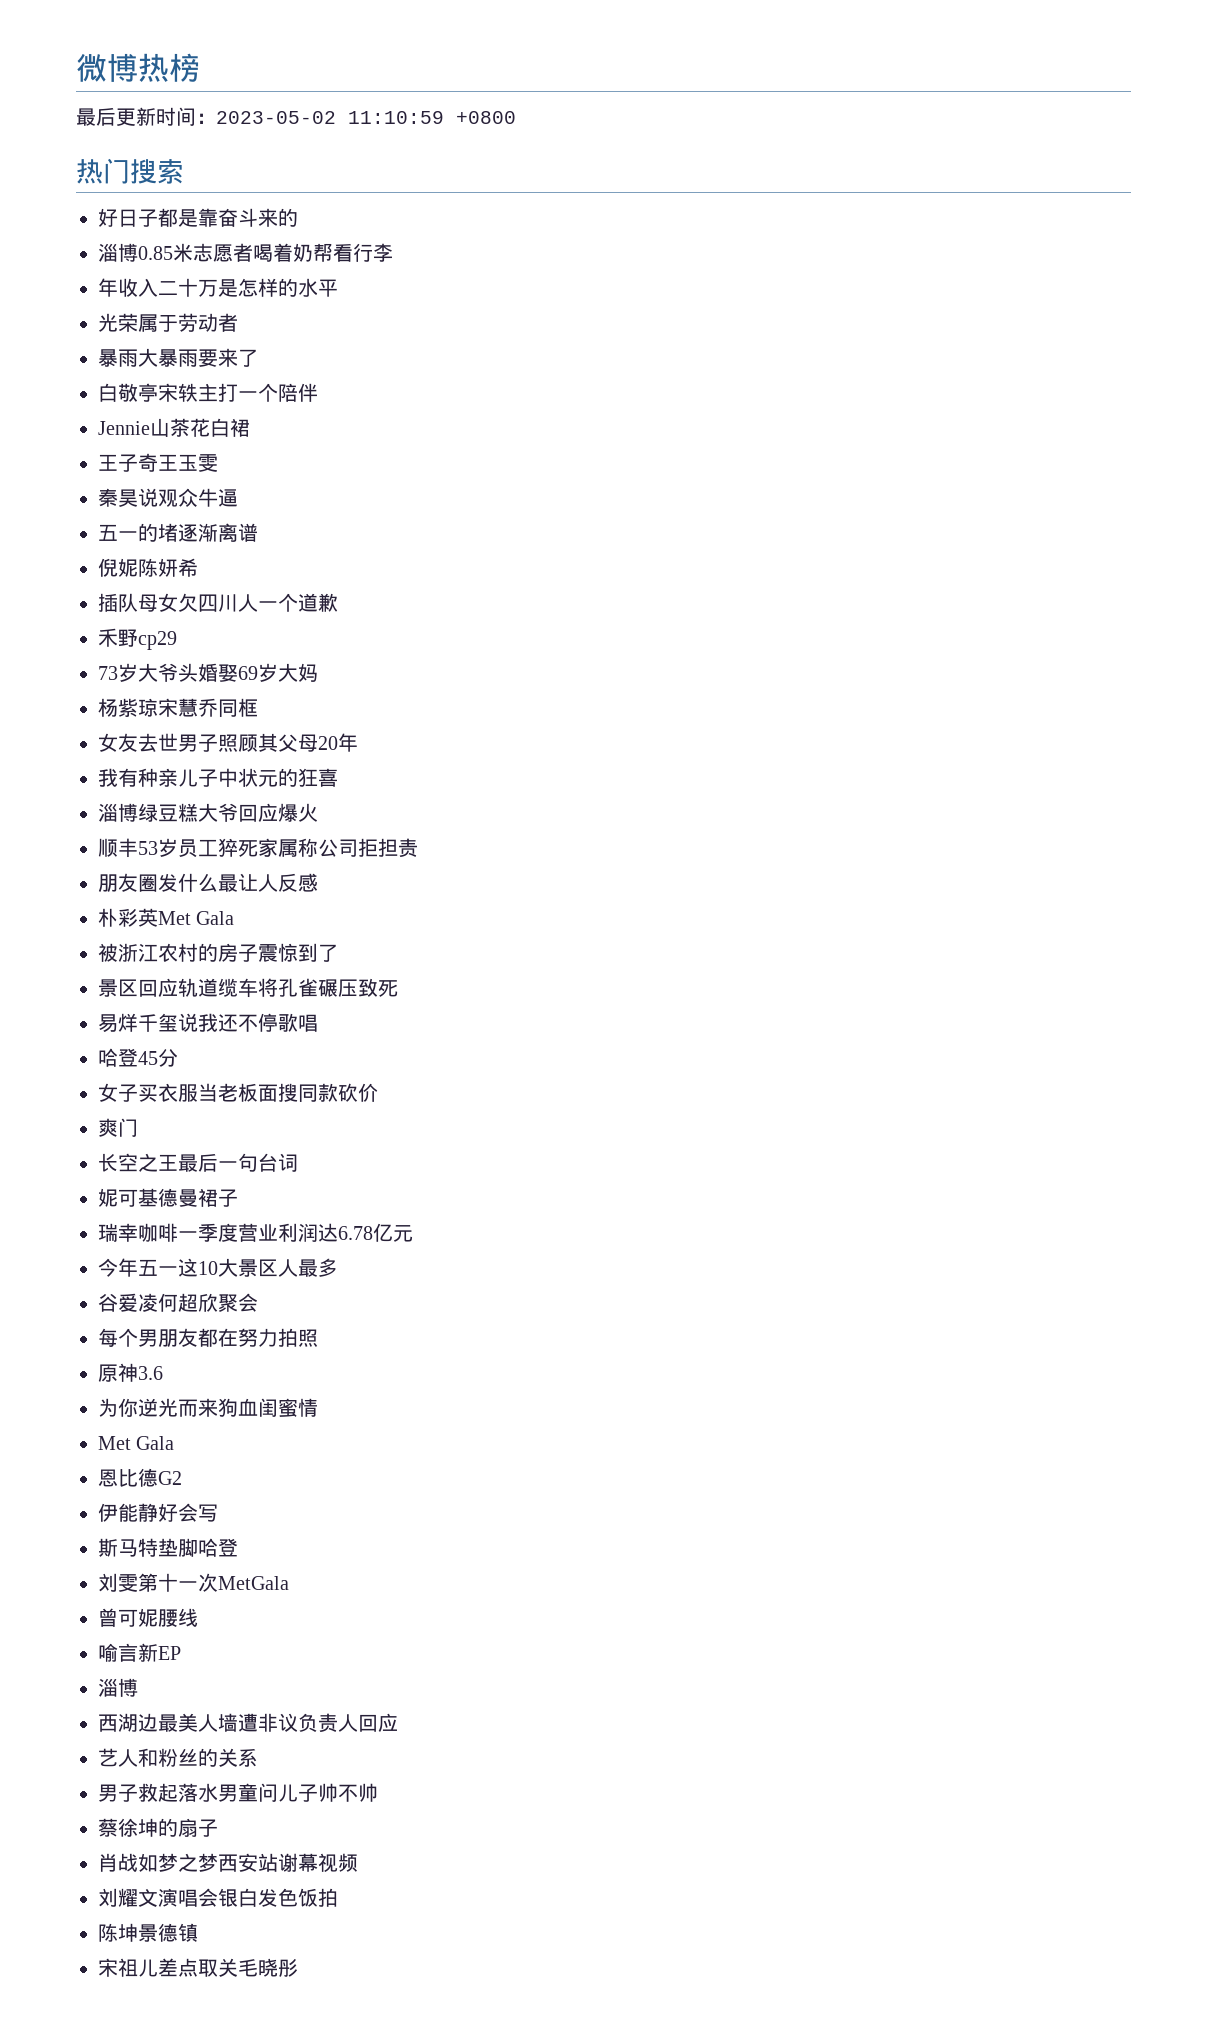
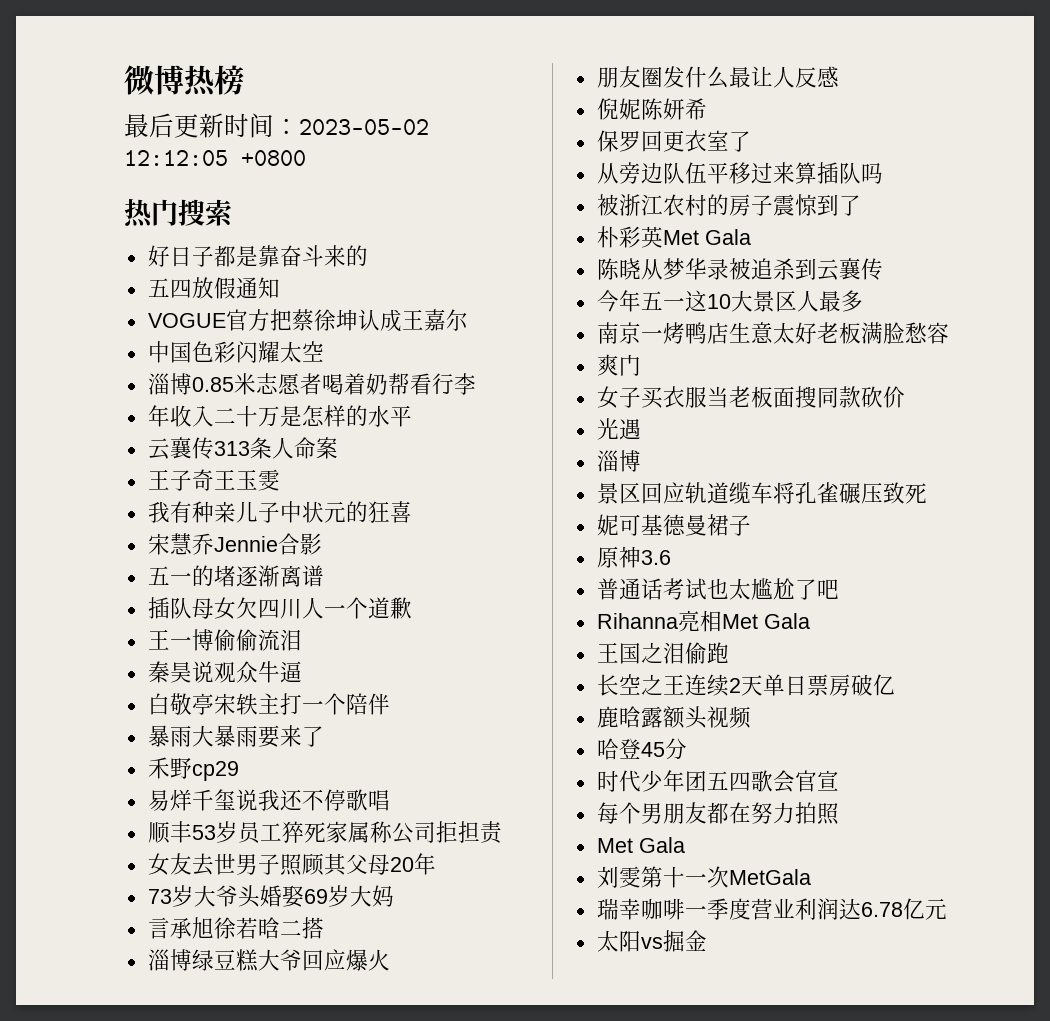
[348,111,444,124] 11:10:59 -> [124,150,228,166] 12:12:05
(298, 217) none -> [147,277,280,299] [147,309,468,332] [147,341,324,363] // 五四放假通知 // VOGUE官方把蔡徐坤认成王嘉尔 // 中国色彩闪耀太空
[98,313,238,332] [98,348,258,367] [98,383,318,402] [98,418,250,437] [98,453,218,472] [98,488,238,507] 光荣属于劳动者 // 暴雨大暴雨要来了 // 白敬亭宋轶主打一个陪伴 // Jennie山茶花白裙 // 王子奇王玉雯 // 秦昊说观众牛逼 -> [147,437,338,460] [147,469,280,491] [147,501,412,523] [147,533,322,555] 云襄传313条人命案 // 王子奇王玉雯 // 我有种亲儿子中状元的狂喜 // 宋慧乔Jennie合影
[98,558,198,577] // 倪妮陈妍希 -> (324, 576) none
[98,628,177,650] [98,663,318,682] [98,698,258,717] [98,733,358,752] [98,768,338,787] [98,803,318,822] 禾野cp29 // 73岁大爷头婚娶69岁大妈 // 杨紫琼宋慧乔同框 // 女友去世男子照顾其父母20年 // 我有种亲儿子中状元的狂喜 // 淄博绿豆糕大爷回应爆火 -> [147,629,302,651] [147,661,302,683] [147,693,390,715] [147,725,324,748] [147,757,239,781] [147,789,390,811] 王一博偷偷流泪 // 秦昊说观众牛逼 // 白敬亭宋轶主打一个陪伴 // 暴雨大暴雨要来了 // 禾野cp29 // 易烊千玺说我还不停歌唱
(418, 848) none -> [147,853,436,876] [147,885,394,908] [147,917,324,939] [147,949,390,972] // 女友去世男子照顾其父母20年 // 73岁大爷头婚娶69岁大妈 // 言承旭徐若晗二搭 // 淄博绿豆糕大爷回应爆火
[98,908,235,927] 朴彩英Met Gala -> [596,98,707,120] [596,130,751,152] [596,162,883,184] 倪妮陈妍希 // 保罗回更衣室了 // 从旁边队伍平移过来算插队吗
(338, 953) none -> [596,226,751,248] [596,258,883,281] [596,290,863,312] [596,322,949,344] [596,354,641,376] [596,386,905,409] [596,418,641,440] [596,450,641,472] // 朴彩英Met Gala // 陈晓从梦华录被追杀到云襄传 // 今年五一这10大景区人最多 // 南京一烤鸭店生意太好老板满脸愁容 // 爽门 // 女子买衣服当老板面搜同款砍价 // 光遇 // 淄博
[98,1013,318,1033] [98,1048,178,1067] [98,1083,378,1102] [98,1118,138,1137] [98,1153,298,1172] [98,1188,238,1207] 易烊千玺说我还不停歌唱 // 哈登45分 // 女子买衣服当老板面搜同款砍价 // 爽门 // 长空之王最后一句台词 // 妮可基德曼裙子 -> [596,514,751,536] [596,546,671,568] [596,578,839,600] [596,610,810,632] [596,642,729,664] [596,674,895,697] [596,706,751,729] [596,738,687,760] [596,770,839,793] [596,802,839,825] [596,837,685,853] [596,866,811,888] 妮可基德曼裙子 // 原神3.6 // 普通话考试也太尴尬了吧 // Rihanna亮相Met Gala // 王国之泪偷跑 // 长空之王连续2天单日票房破亿 // 鹿晗露额头视频 // 哈登45分 // 时代少年团五四歌会官宣 // 每个男朋友都在努力拍照 // Met Gala // 刘雯第十一次MetGala
[98,1258,338,1277] [98,1293,258,1312] [98,1328,318,1347] [98,1363,163,1382] [98,1398,318,1417] [98,1436,175,1450] [98,1468,182,1487] [98,1503,218,1522] [98,1538,238,1557] [98,1573,289,1592] [98,1608,198,1627] [98,1643,181,1662] [98,1678,138,1697] [98,1713,398,1733] [98,1748,258,1767] [98,1783,378,1802] [98,1818,218,1837] [98,1853,358,1873] [98,1888,338,1907] [98,1923,198,1942] [98,1958,298,1977] 今年五一这10大景区人最多 // 谷爱凌何超欣聚会 // 每个男朋友都在努力拍照 // 原神3.6 // 为你逆光而来狗血闺蜜情 // Met Gala // 恩比德G2 // 伊能静好会写 // 斯马特垫脚哈登 // 刘雯第十一次MetGala // 曾可妮腰线 // 喻言新EP // 淄博 // 西湖边最美人墙遭非议负责人回应 // 艺人和粉丝的关系 // 男子救起落水男童问儿子帅不帅 // 蔡徐坤的扇子 // 肖战如梦之梦西安站谢幕视频 // 刘耀文演唱会银白发色饭拍 // 陈坤景德镇 // 宋祖儿差点取关毛晓彤 -> [596,930,707,952] 太阳vs掘金

